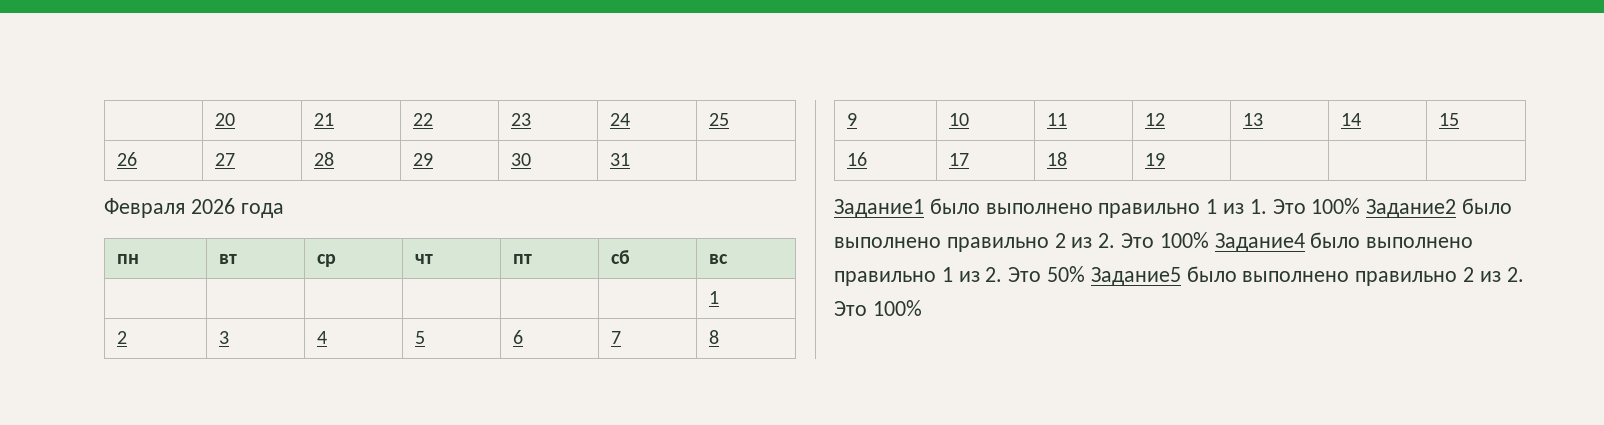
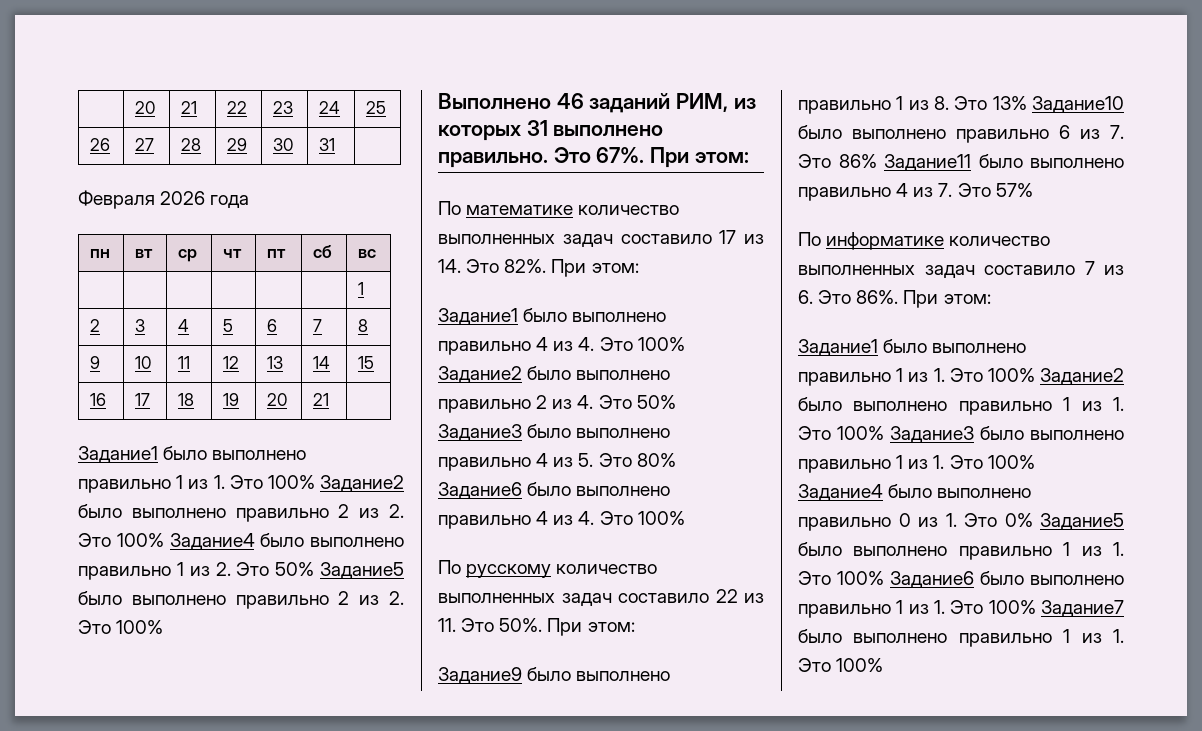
(1165, 159) | -> [267,393,288,406] [313,393,330,406] 20 | 21
(922, 308) none -> [438,93,756,113] [438,120,664,141] [438,147,749,168] [438,201,680,215] [438,230,764,247] [438,259,639,277] [438,308,667,325] [438,337,685,355] [438,366,671,383] [438,395,676,413] [438,424,671,441] [438,453,676,471] [438,482,671,499] [438,511,685,529] [438,560,658,578] [438,589,764,606] [438,618,635,636] [438,667,671,684] [798,96,1124,114] [798,125,1124,143] [798,154,1124,171] [798,183,1033,201] [798,232,1051,250] [798,261,1124,278] [798,290,991,308] [798,339,1027,356] [798,368,1124,386] [798,397,1124,415] [798,426,1124,443] [798,455,1035,473] [798,484,1032,501] [798,513,1124,531] [798,542,1124,560] [798,571,1124,588] [798,600,1124,618] [798,629,1124,647] [798,658,884,672] // Выполнено 46 заданий РИМ, из которых 31 выполнено правильно. Это 67%. При этом: // По математике количество выполненных задач составило 17 из 14. Это 82%. При этом: // Задание1 было выполнено правильно 4 из 4. Это 100% Задание2 было выполнено правильно 2 из 4. Это 50% Задание3 было выполнено правильно 4 из 5. Это 80% Задание6 было выполнено правильно 4 из 4. Это 100% // По русскому количество выполненных задач составило 22 из 11. Это 50%. При этом: // Задание9 было выполнено правильно 1 из 8. Это 13% Задание10 было выполнено правильно 6 из 7. Это 86% Задание11 было выполнено правильно 4 из 7. Это 57% // По информатике количество выполненных задач составило 7 из 6. Это 86%. При этом: // Задание1 было выполнено правильно 1 из 1. Это 100% Задание2 было выполнено правильно 1 из 1. Это 100% Задание3 было выполнено правильно 1 из 1. Это 100% Задание4 было выполнено правильно 0 из 1. Это 0% Задание5 было выполнено правильно 1 из 1. Это 100% Задание6 было выполнено правильно 1 из 1. Это 100% Задание7 было выполнено правильно 1 из 1. Это 100%

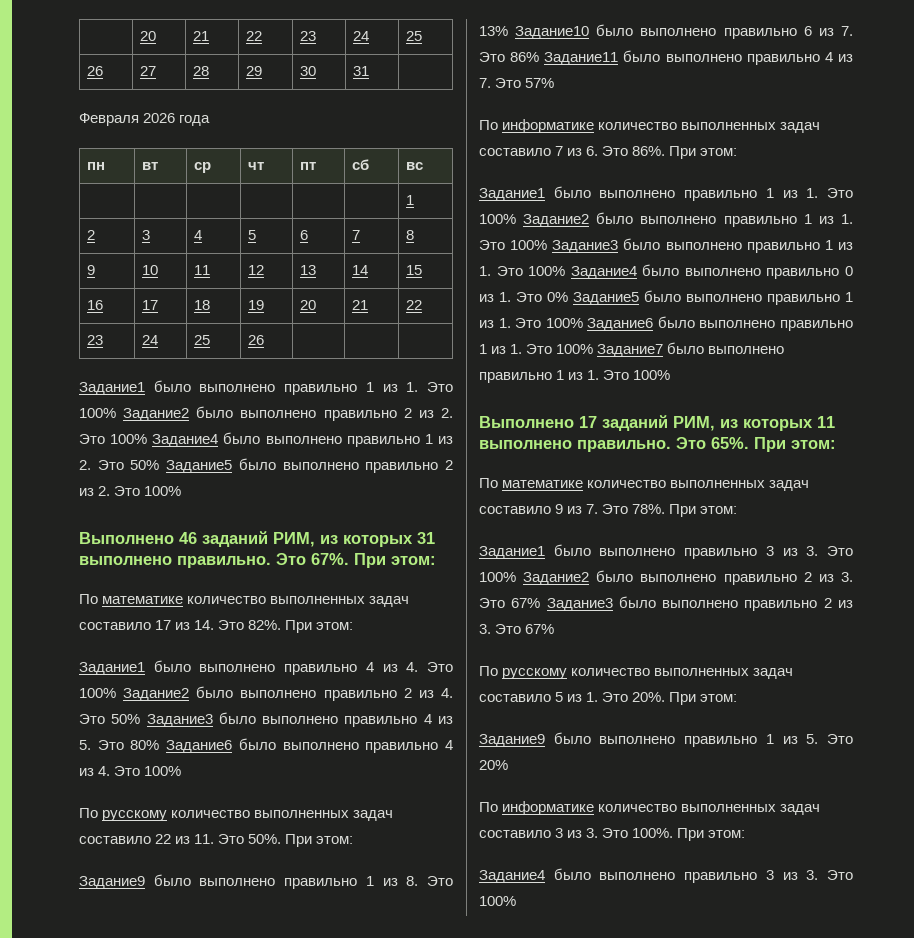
(330, 399) none -> [405,300,422,310] [86,335,103,345] [141,335,158,345] [193,335,210,345] [247,335,264,345] | 22 // 23 | 24 | 25 | 26 | |
(884, 665) none -> [479,415,835,431] [479,437,836,452] [479,478,810,491] [479,504,738,517] [479,544,853,559] [479,570,853,585] [479,596,853,611] [479,624,555,634] [479,666,794,679] [479,692,738,705] [479,732,853,747] [479,760,508,770] [479,801,821,815] [479,828,746,841] [479,868,853,883] [479,896,516,906] // Выполнено 17 заданий РИМ, из которых 11 выполнено правильно. Это 65%. При этом: // По математике количество выполненных задач составило 9 из 7. Это 78%. При этом: // Задание1 было выполнено правильно 3 из 3. Это 100% Задание2 было выполнено правильно 2 из 3. Это 67% Задание3 было выполнено правильно 2 из 3. Это 67% // По русскому количество выполненных задач составило 5 из 1. Это 20%. При этом: // Задание9 было выполнено правильно 1 из 5. Это 20% // По информатике количество выполненных задач составило 3 из 3. Это 100%. При этом: // Задание4 было выполнено правильно 3 из 3. Это 100%

